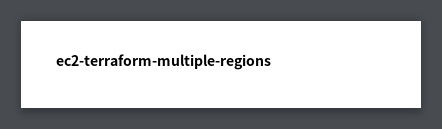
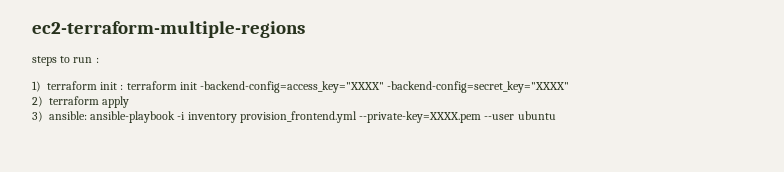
(271, 62) none -> [32,56,99,66] [32,81,570,93] [32,96,130,108] [32,111,556,123] // steps to run : // 1) terraform init : terraform init -backend-config=access_key="XXXX" -backend-config=secret_key="XXXX" // 2) terraform apply // 3) ansible: ansible-playbook -i inventory provision_frontend.yml --private-key=XXXX.pem --user ubuntu

